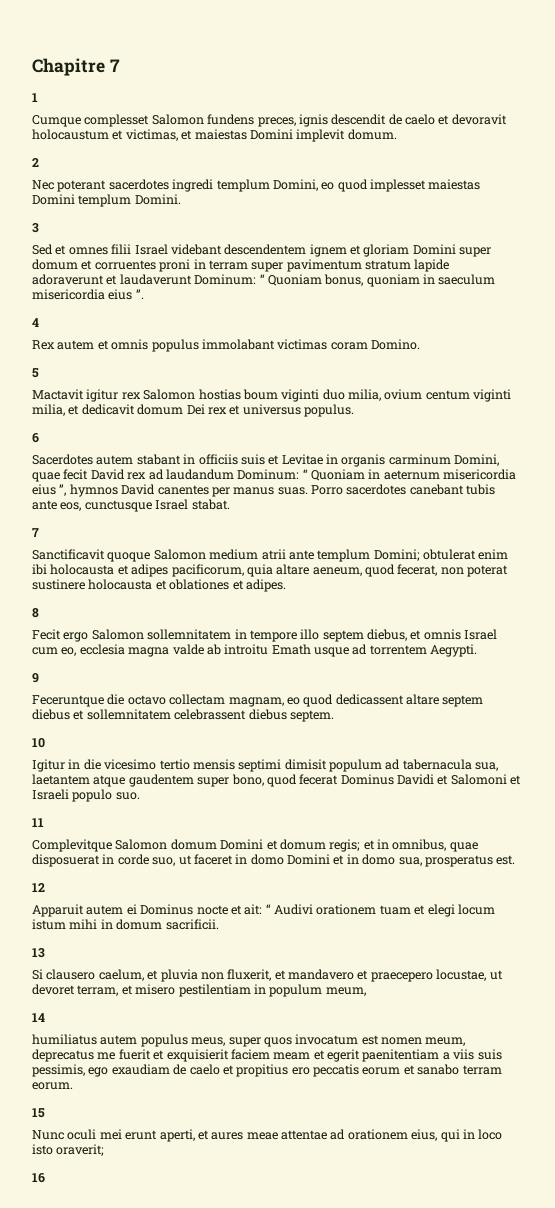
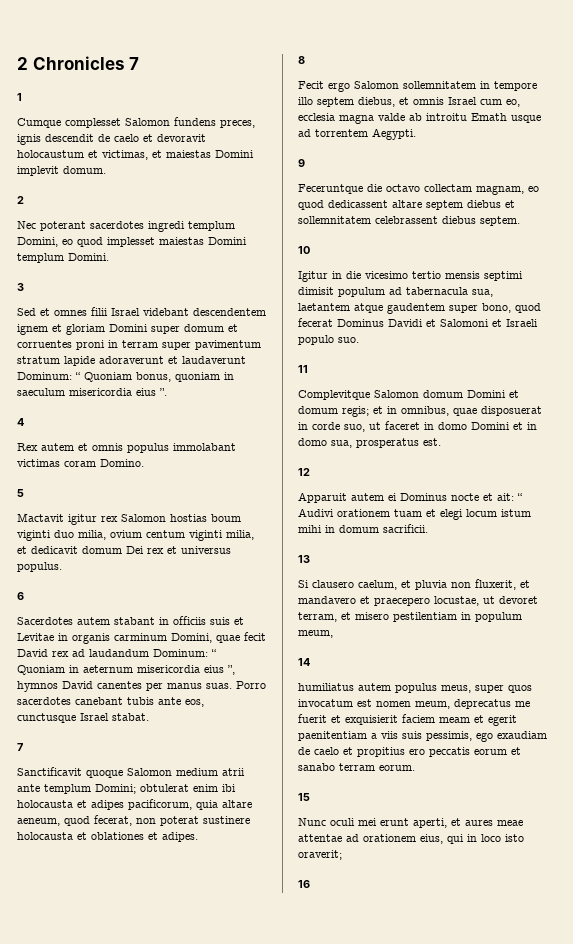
[32,58,105,76] Chapitre -> [17,56,125,70] 2 Chronicles

